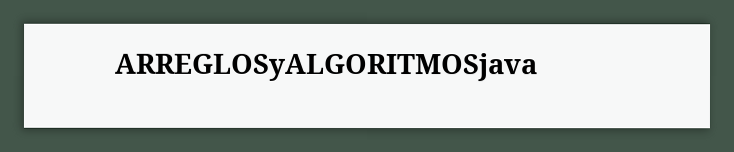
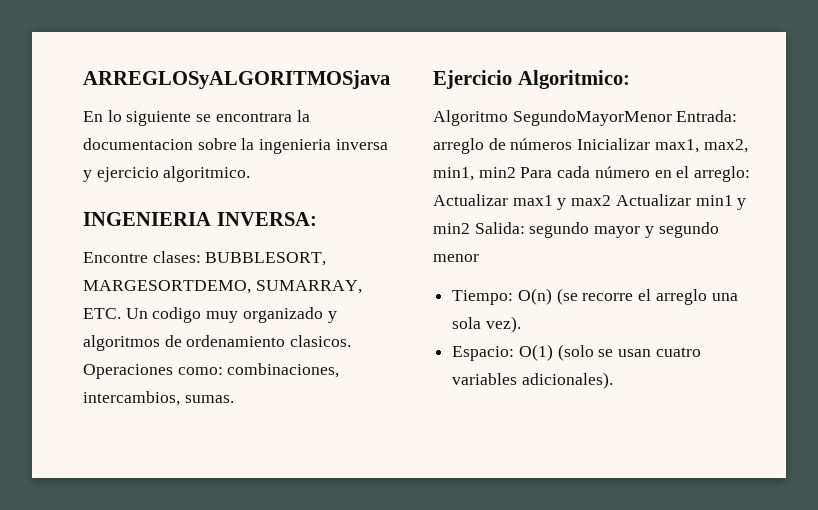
(538, 67) none -> [83,110,310,126] [83,138,388,154] [83,166,251,182] [83,212,317,226] [83,251,327,266] [83,280,362,294] [83,307,337,323] [83,335,352,351] [83,363,340,379] [83,391,234,406] [433,70,630,89] [433,110,738,126] [433,138,748,154] [433,166,751,182] [433,194,747,210] [433,222,719,238] [433,254,479,262] [452,288,738,305] [452,316,521,333] [452,344,701,361] [452,372,613,389] // En lo siguiente se encontrara la documentacion sobre la ingenieria inversa y ejercicio algoritmico. // INGENIERIA INVERSA: // Encontre clases: BUBBLESORT, MARGESORTDEMO, SUMARRAY, ETC. Un codigo muy organizado y algoritmos de ordenamiento clasicos. Operaciones como: combinaciones, intercambios, sumas. // Ejercicio Algoritmico: // Algoritmo SegundoMayorMenor Entrada: arreglo de números Inicializar max1, max2, min1, min2 Para cada número en el arreglo: Actualizar max1 y max2 Actualizar min1 y min2 Salida: segundo mayor y segundo menor // Tiempo: O(n) (se recorre el arreglo una sola vez). // Espacio: O(1) (solo se usan cuatro variables adicionales).

